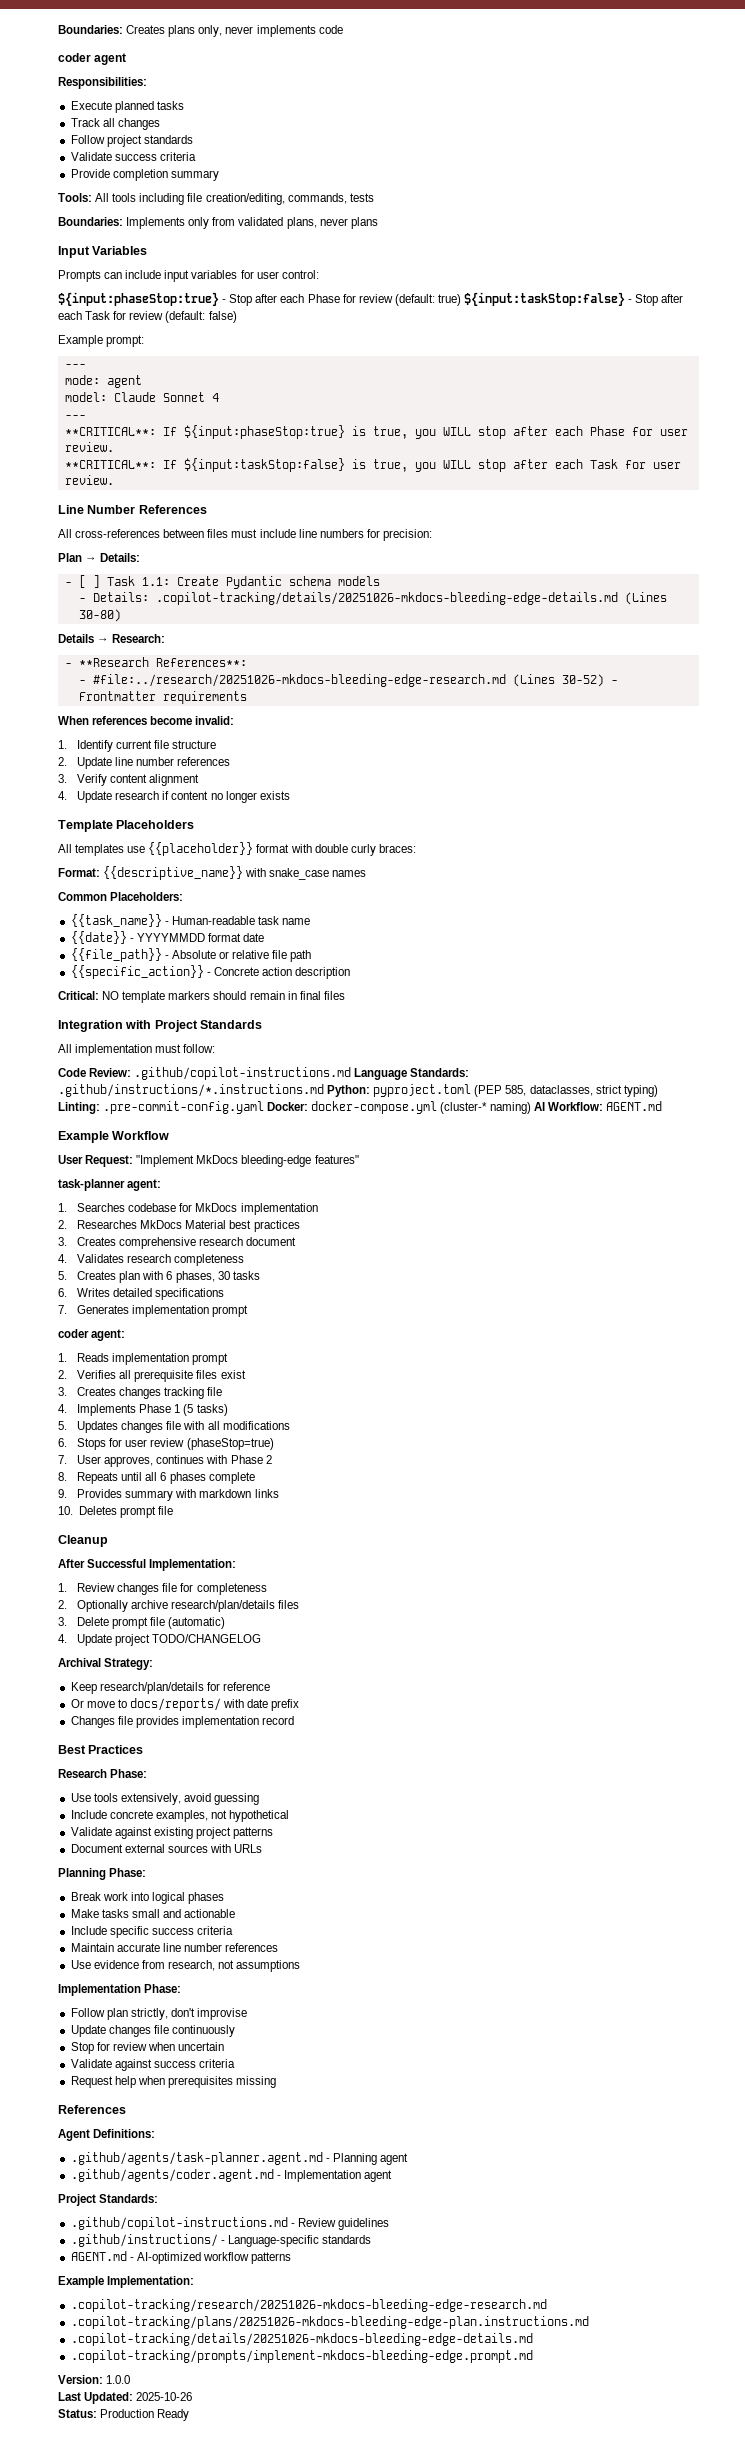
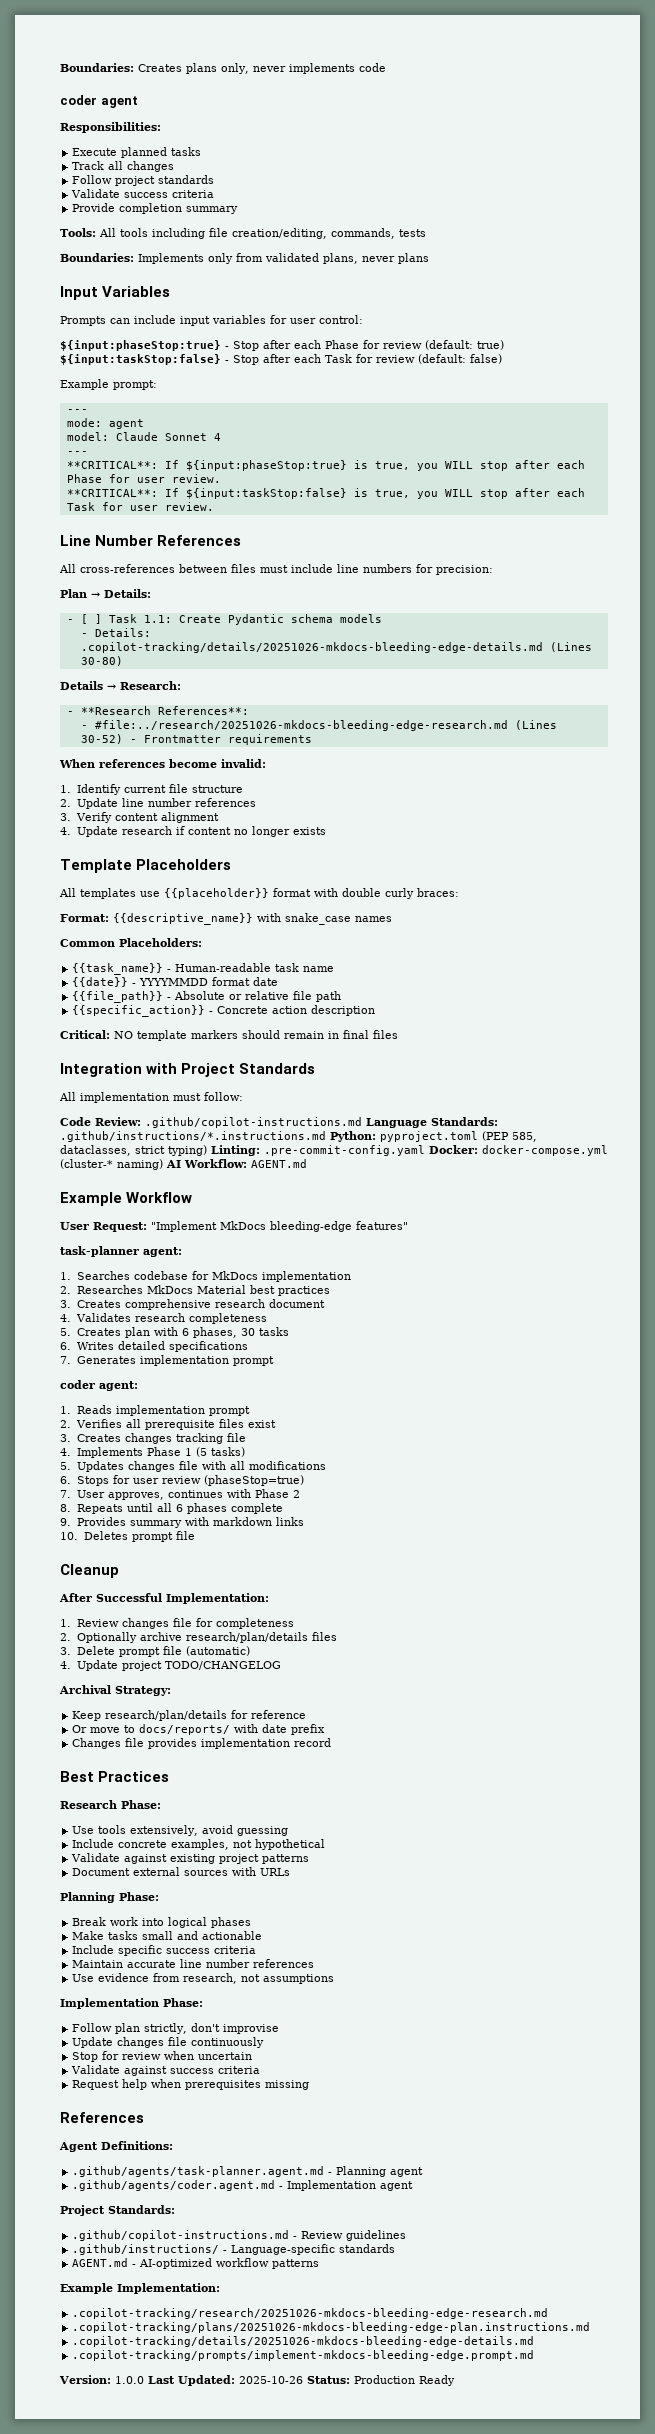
(131, 2379) // -> (144, 2380) none
(193, 2396) // -> (303, 2380) none

